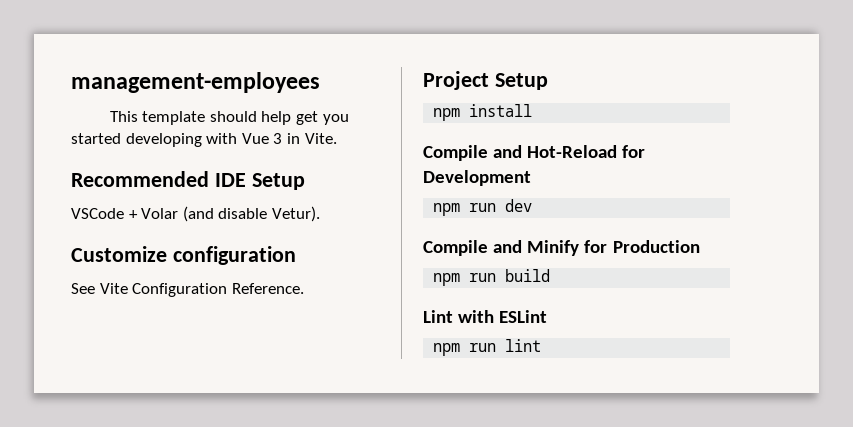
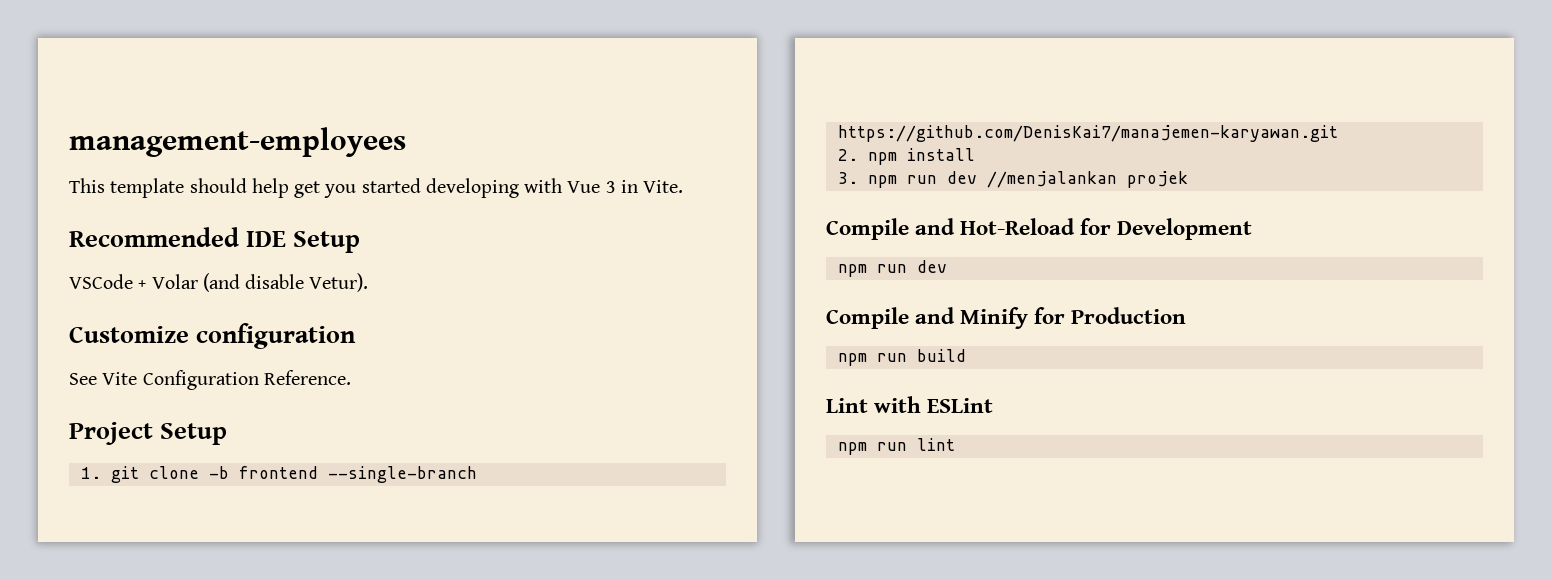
[433,104,533,121] npm install -> [80,466,477,483] [837,125,1338,142] [837,148,975,165] [837,171,1188,188] 1. git clone -b frontend --single-branch https://github.com/DenisKai7/manajemen-karyawan.git // 2. npm install // 3. npm run dev //menjalankan projek

